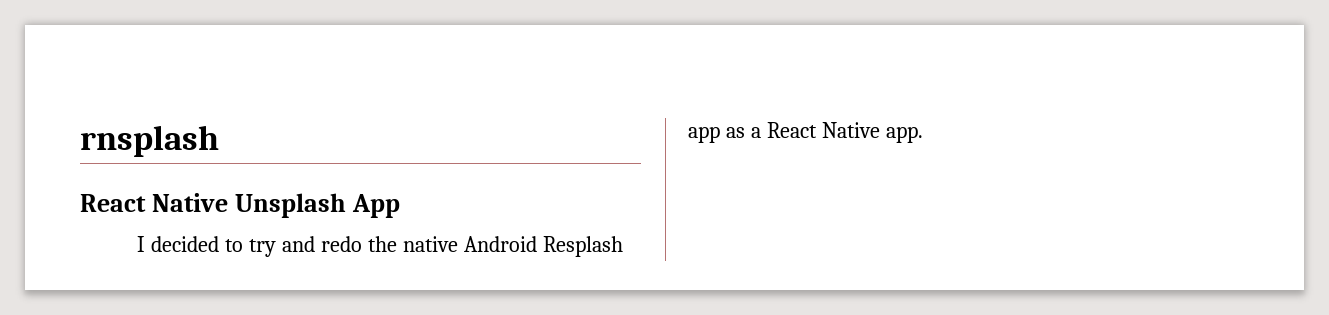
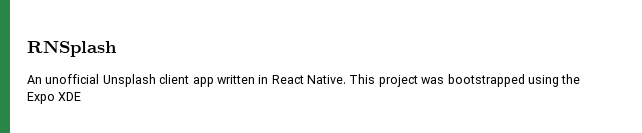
[80,125,219,157] [80,193,400,218] [137,236,623,257] [688,122,923,143] rnsplash // React Native Unsplash App // I decided to try and redo the native Android Resplash app as a React Native app. -> [27,40,117,57] [27,74,581,87] [27,92,82,104] RNSplash // An unofficial Unsplash client app written in React Native. This project was bootstrapped using the Expo XDE

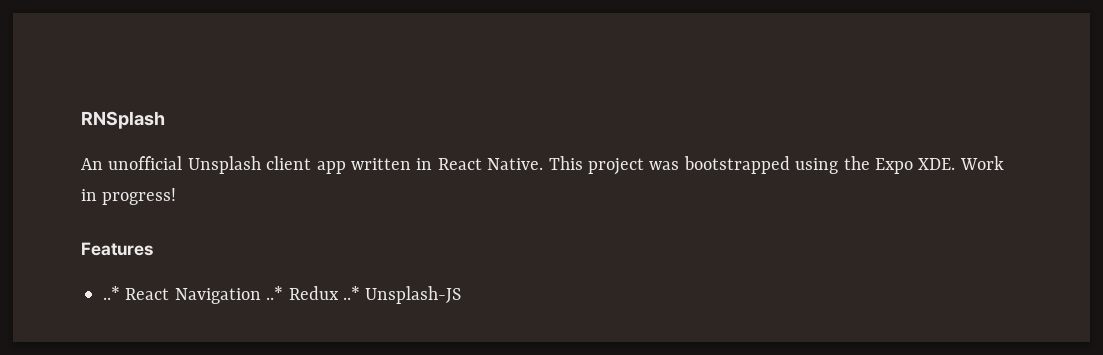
[58,92,82,101] XDE -> [918,156,1004,170] [81,188,177,205] [81,242,153,256] [103,286,462,304] XDE. Work in progress! // Features // ..* React Navigation ..* Redux ..* Unsplash-JS

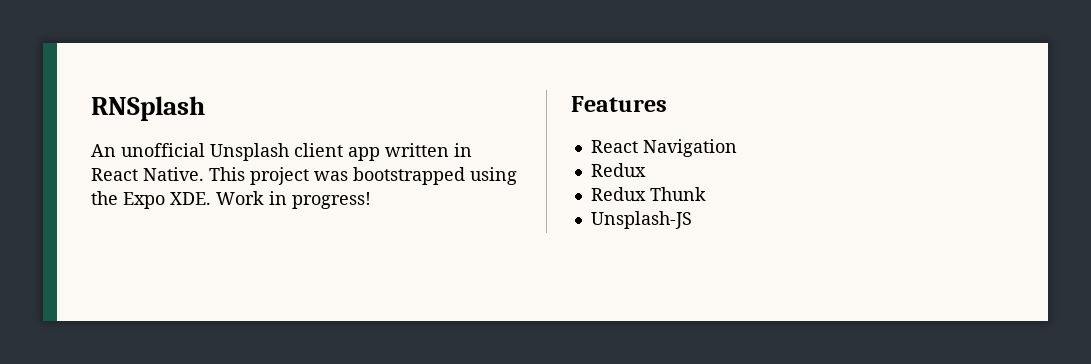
[103,286,120,300] ..* -> (667, 104) none
[266,286,360,300] ..* Redux ..* -> [590,163,646,177] [590,187,706,201] // Redux // Redux Thunk //

